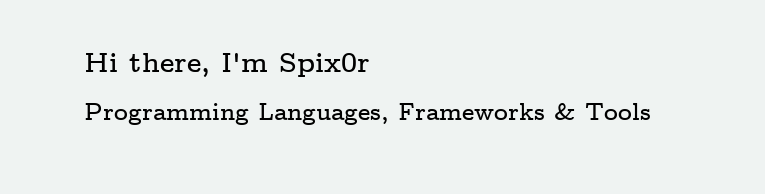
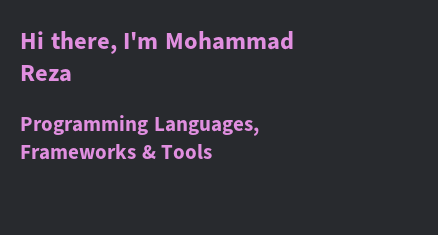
[279,53,370,77] Spix0r -> [164,31,294,50] [20,65,72,82] Mohammad Reza

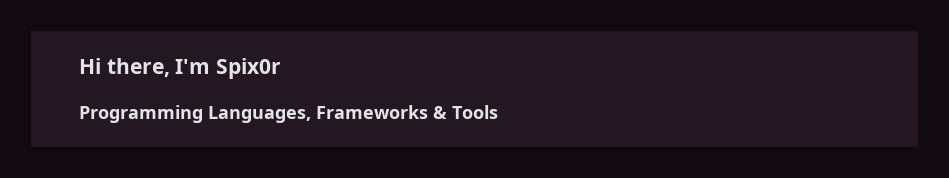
[164,31,294,50] [20,65,72,82] Mohammad Reza -> [216,58,282,79] Spix0r

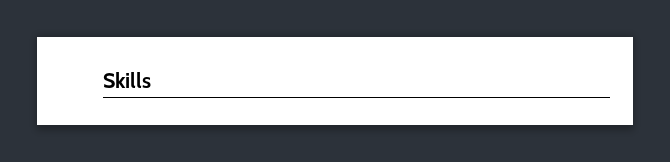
[79,58,282,79] [79,105,498,123] Hi there, I'm Spix0r // Programming Languages, Frameworks & Tools -> [103,72,151,88] Skills

